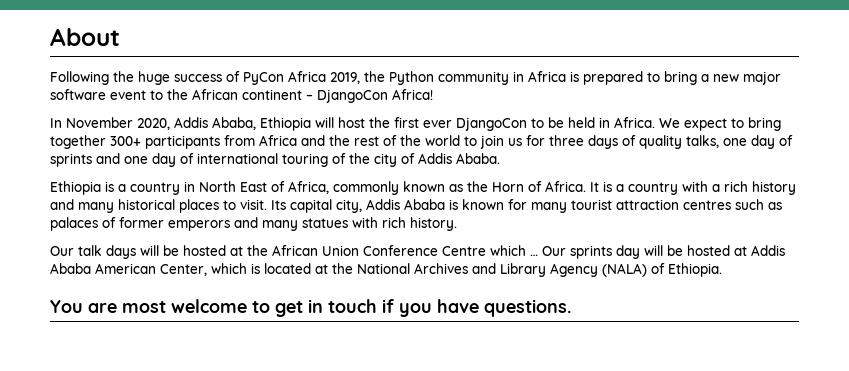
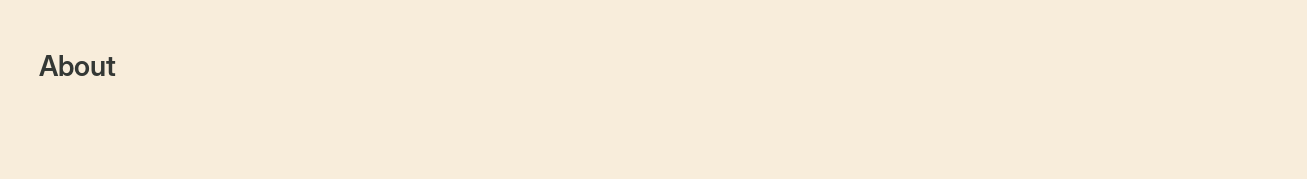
[50,71,781,85] [50,89,433,103] [50,117,781,131] [50,135,793,149] [50,153,500,167] [50,181,796,195] [50,199,782,213] [50,217,457,231] [50,245,785,259] [50,263,722,277] [50,299,571,317] // Following the huge success of PyCon Africa 2019, the Python community in Africa is prepared to bring a new major software event to the African continent – DjangoCon Africa! // In November 2020, Addis Ababa, Ethiopia will host the first ever DjangoCon to be held in Africa. We expect to bring together 300+ participants from Africa and the rest of the world to join us for three days of quality talks, one day of sprints and one day of international touring of the city of Addis Ababa. // Ethiopia is a country in North East of Africa, commonly known as the Horn of Africa. It is a country with a rich history and many historical places to visit. Its capital city, Addis Ababa is known for many tourist attraction centres such as palaces of former emperors and many statues with rich history. // Our talk days will be hosted at the African Union Conference Centre which … Our sprints day will be hosted at Addis Ababa American Center, which is located at the National Archives and Library Agency (NALA) of Ethiopia. // You are most welcome to get in touch if you have questions. -> (116, 65) none

